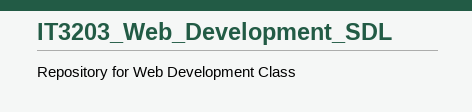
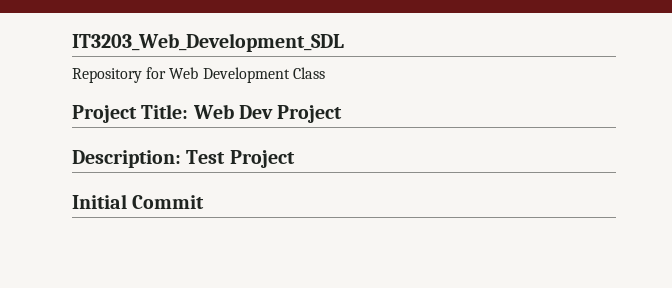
(297, 71) none -> [72,104,343,123] [72,150,295,168] [72,194,205,209] // Project Title: Web Dev Project // Description: Test Project // Initial Commit

